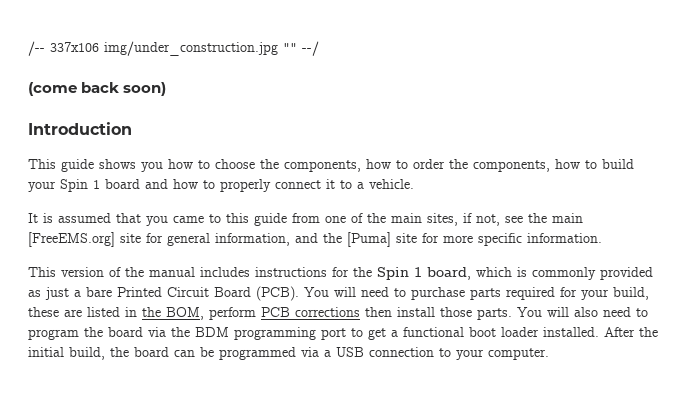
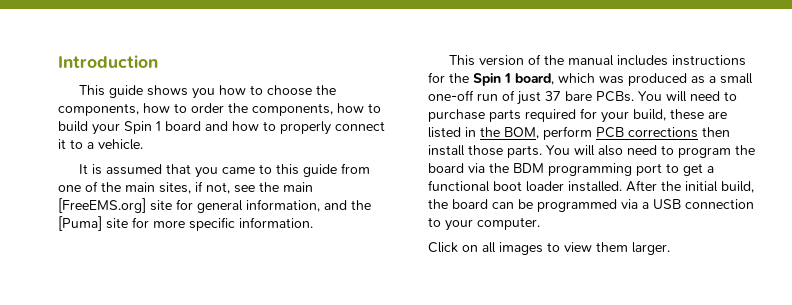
[28,41,319,56] [28,82,167,96] /-- 337x106 img/under_construction.jpg "" --/ // (come back soon) // -> (58, 61) none
[517,267,653,280] [28,286,299,301] is commonly provided as just a bare Printed Circuit Board (PCB). -> [599,73,753,86] [428,90,634,105] was produced as a small one-off run of just 37 bare PCBs.
(549, 354) none -> [428,242,670,255] // Click on all images to view them larger.

